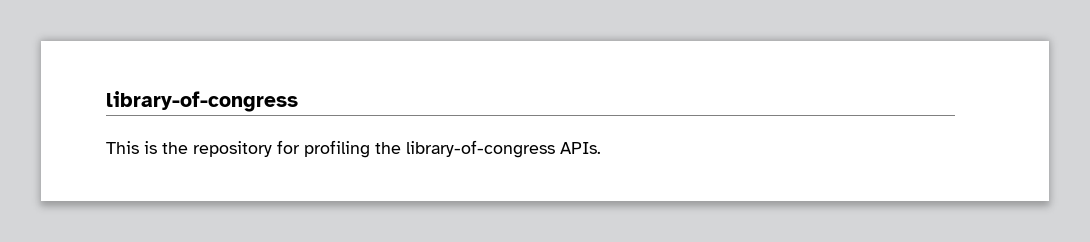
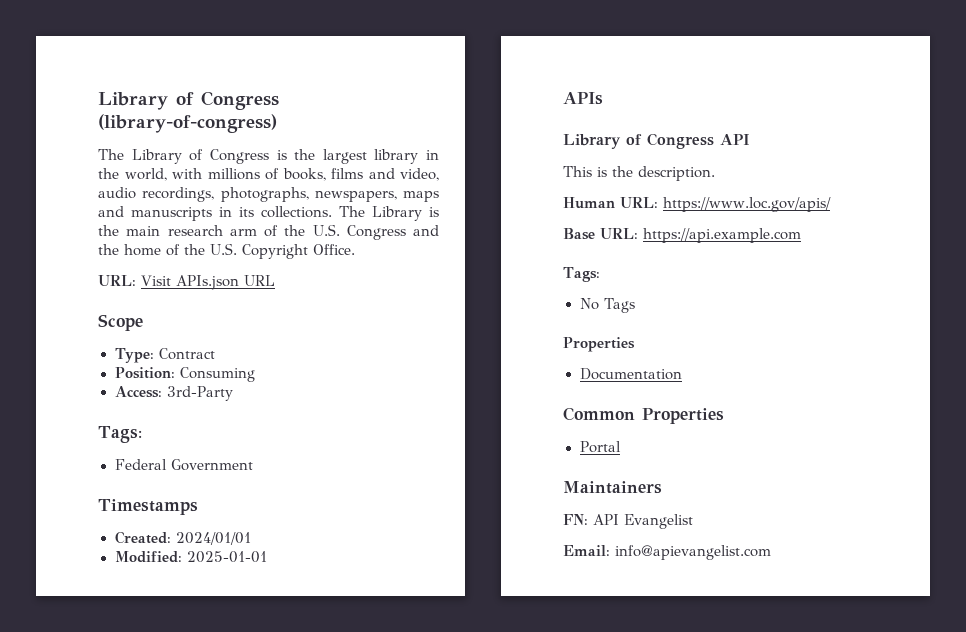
[106,91,298,112] [106,140,601,158] library-of-congress // This is the repository for profiling the library-of-congress APIs. -> [98,91,279,110] [98,114,277,133] [98,149,439,164] [98,168,439,181] [98,187,439,202] [98,206,439,221] [98,224,439,240] [98,243,355,259] [98,275,275,290] [98,314,143,331] [114,348,216,363] [114,367,255,382] [114,386,233,401] [98,426,142,443] [114,459,253,471] [98,499,198,515] [114,531,251,545] [114,551,267,563] [563,92,603,105] [563,133,750,149] [563,166,715,181] [563,197,831,212] [563,228,801,243] [563,267,600,282] [579,298,636,313] [563,337,635,352] [579,368,682,380] [563,407,724,424] [579,441,621,453] [563,481,662,494] [563,514,693,529] [563,545,771,560] Library of Congress (library-of-congress) // The Library of Congress is the largest library in the world, with millions of books, films and video, audio recordings, photographs, newspapers, maps and manuscripts in its collections. The Library is the main research arm of the U.S. Congress and the home of the U.S. Copyright Office. // URL: Visit APIs.json URL // Scope // Type: Contract // Position: Consuming // Access: 3rd-Party // Tags: // Federal Government // Timestamps // Created: 2024/01/01 // Modified: 2025-01-01 // APIs // Library of Congress API // This is the description. // Human URL: https://www.loc.gov/apis/ // Base URL: https://api.example.com // Tags: // No Tags // Properties // Documentation // Common Properties // Portal // Maintainers // FN: API Evangelist // Email: info@apievangelist.com

